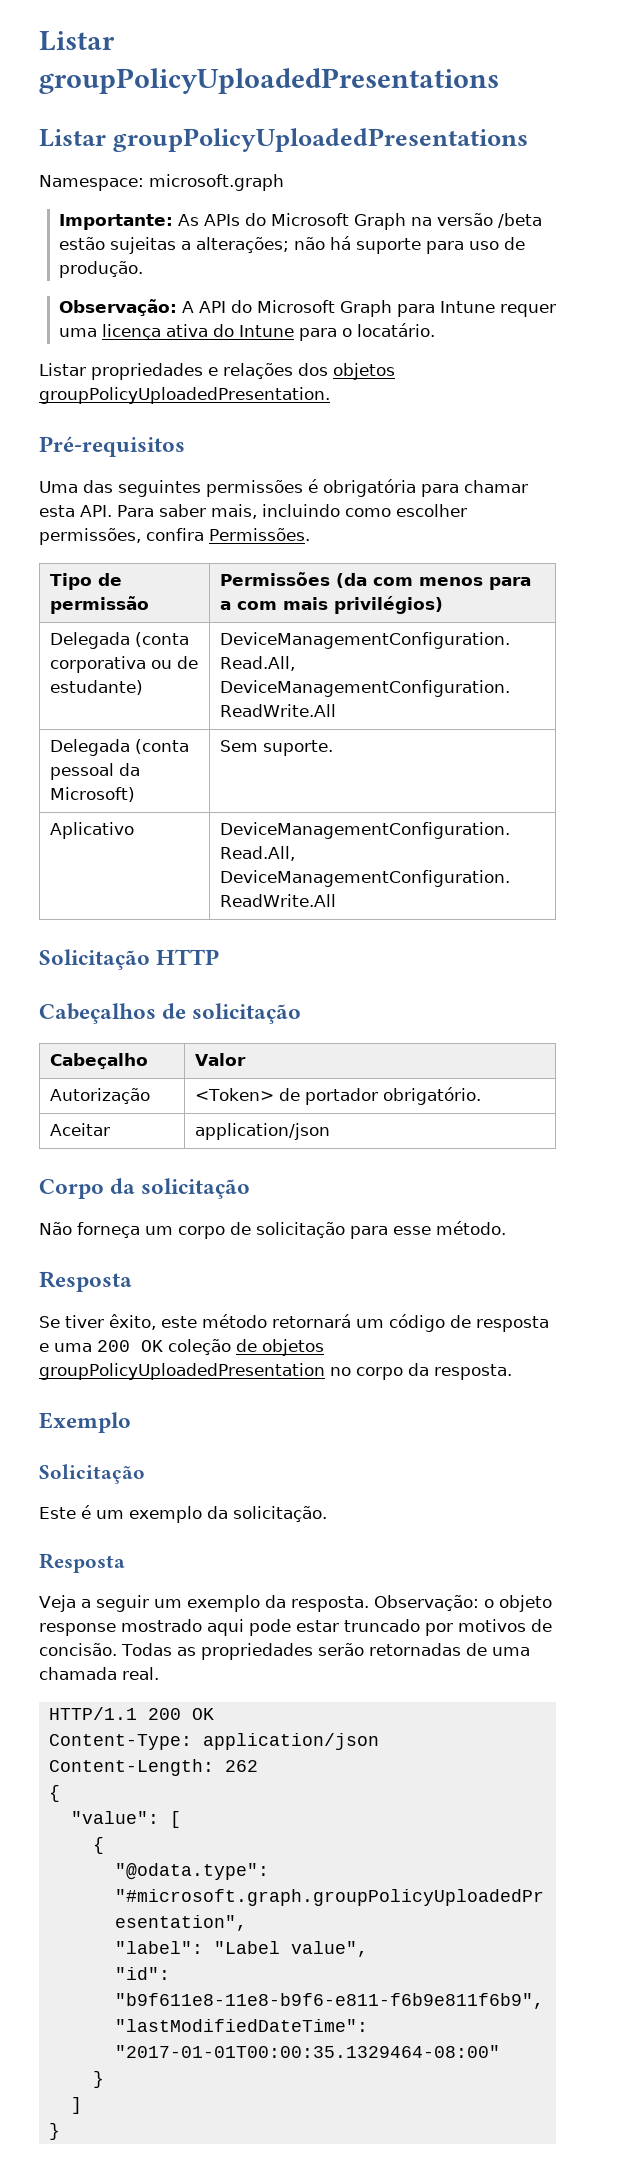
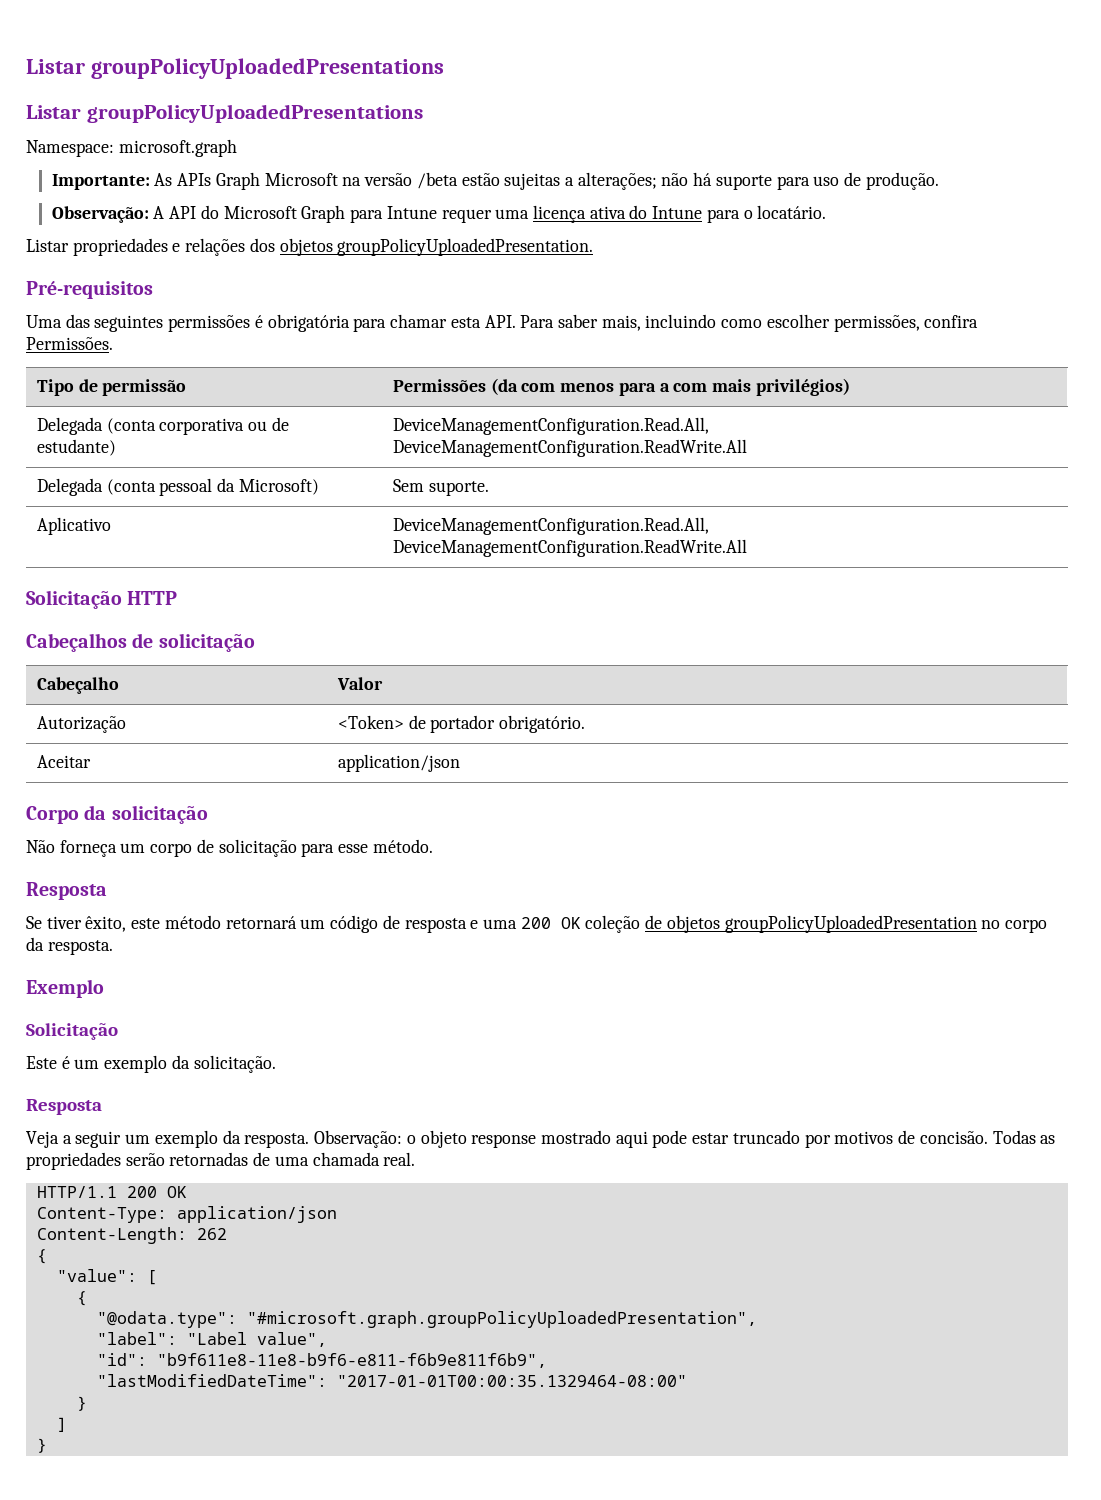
[244,213,406,230] do Microsoft Graph -> [215,172,338,190] Graph Microsoft

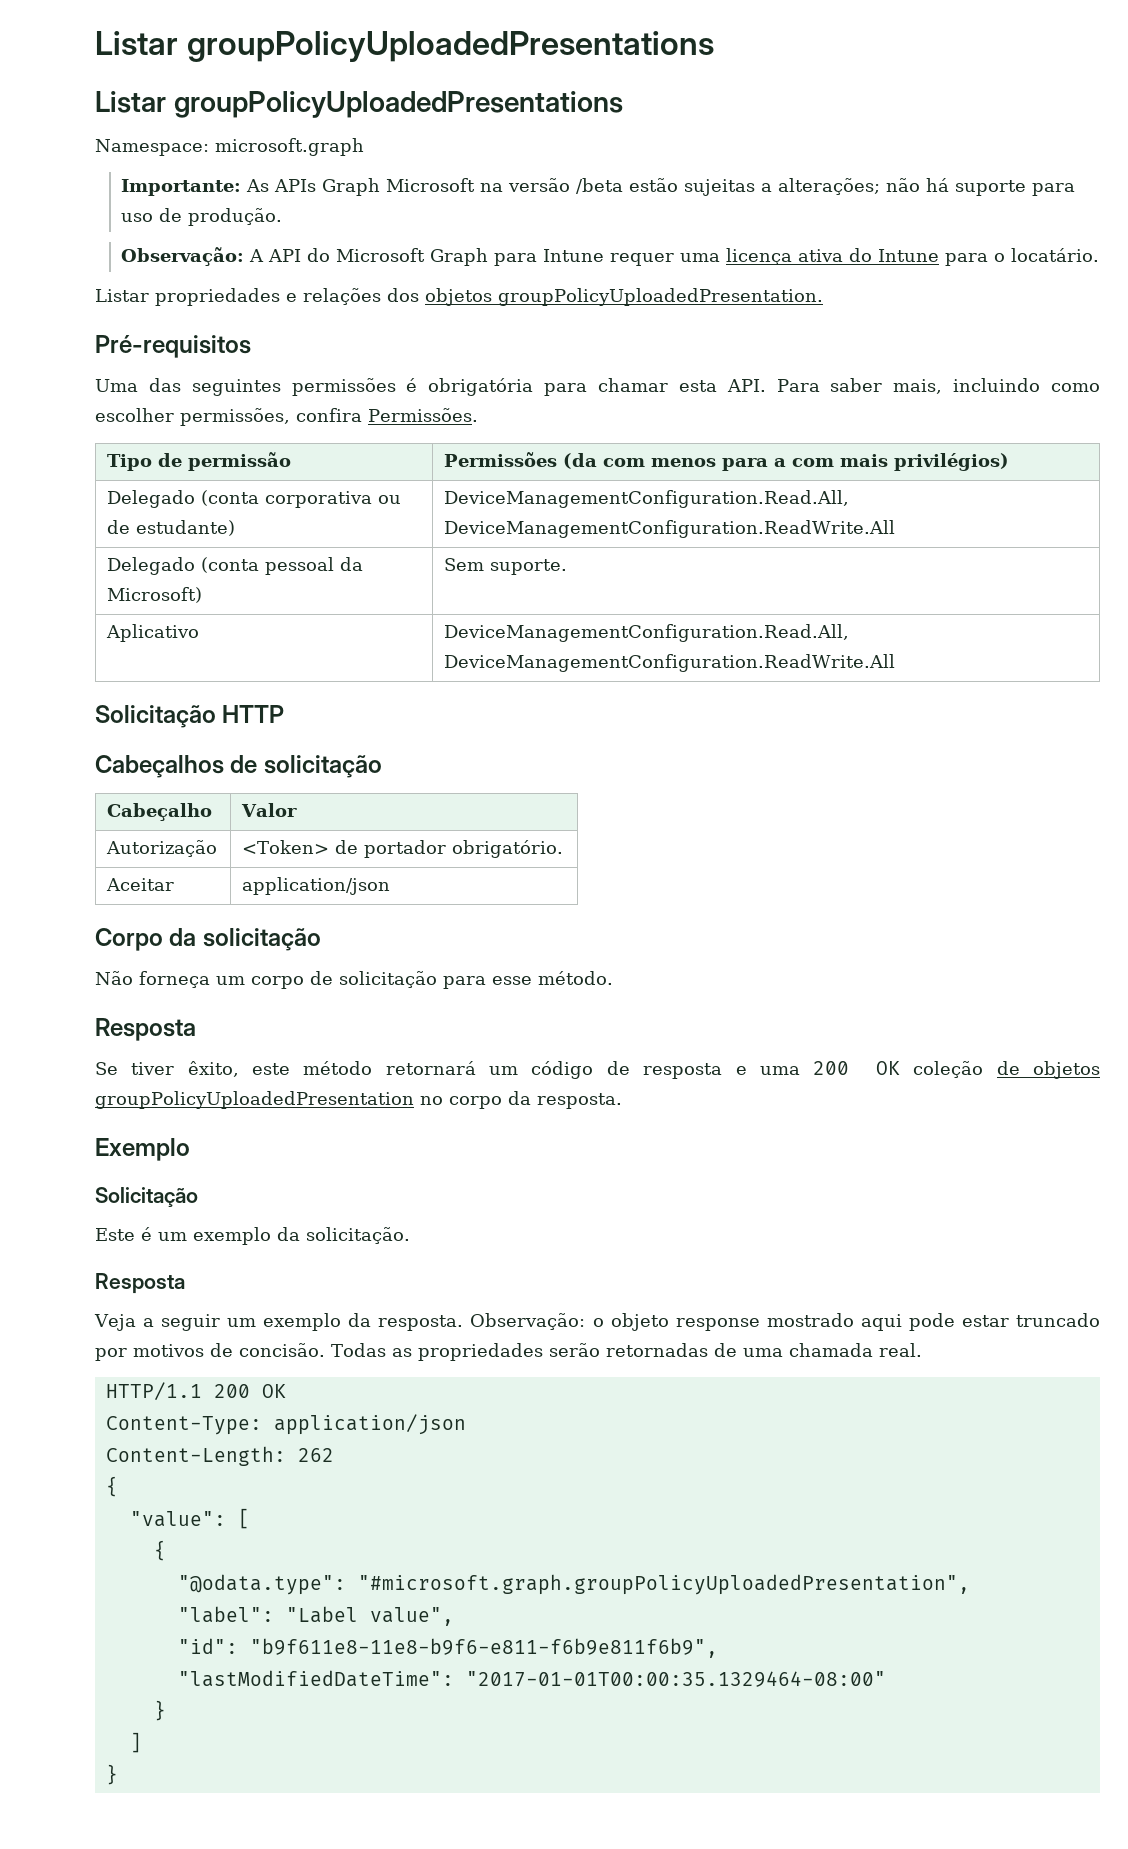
[36,417,103,435] Delegada -> [107,490,196,508] Delegado
[36,478,103,496] Delegada -> [107,557,196,575] Delegado

